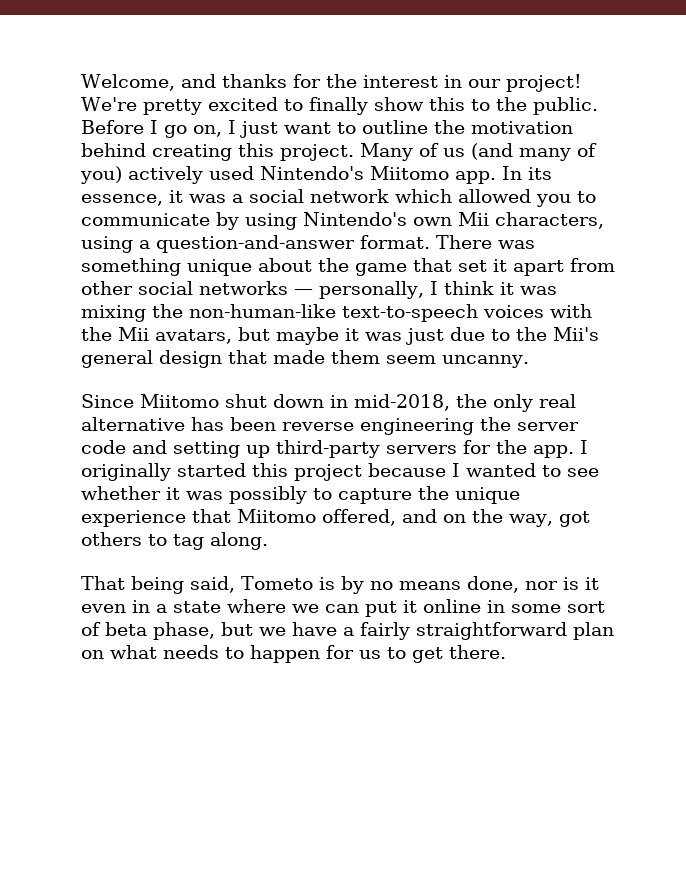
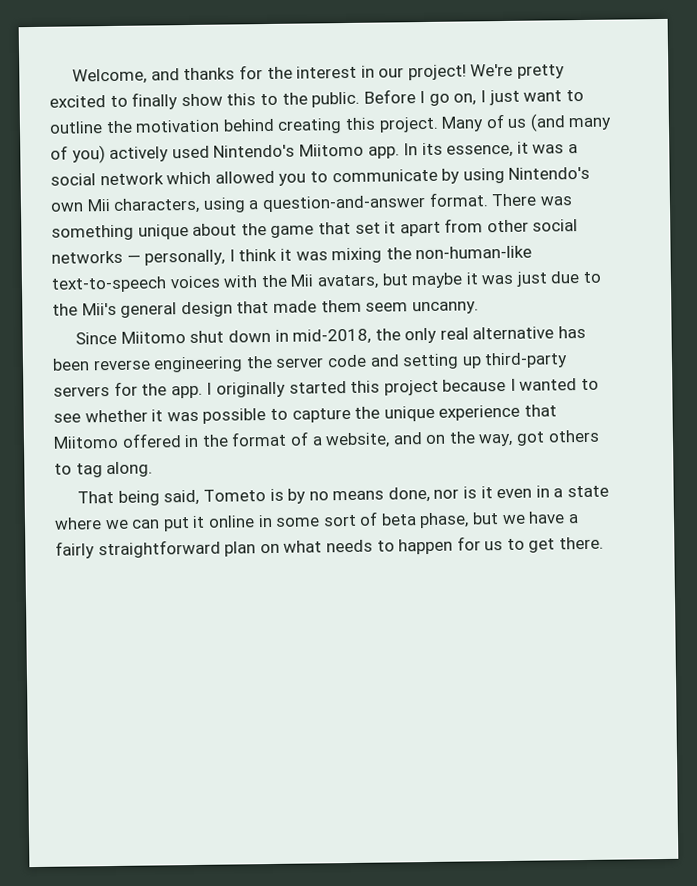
[229,486,307,504] possibly -> [202,408,267,424] possible
[322,509,396,526] offered, -> [121,431,391,449] offered in the format of a website,

